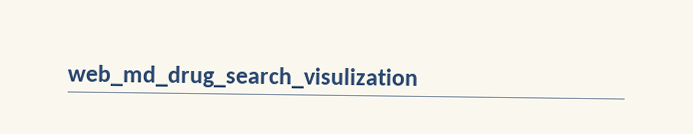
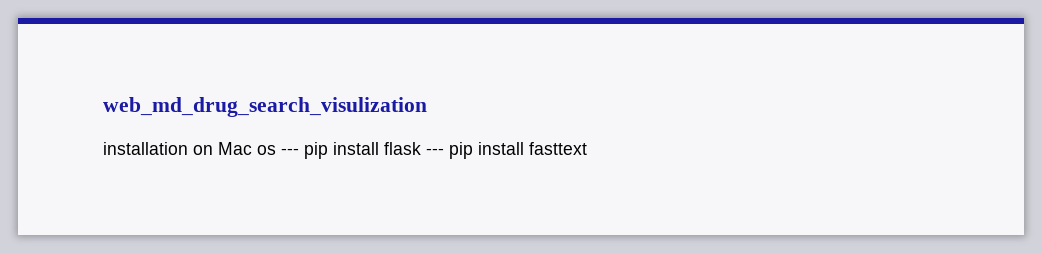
(418, 77) none -> [103,142,587,159] // installation on Mac os --- pip install flask --- pip install fasttext

